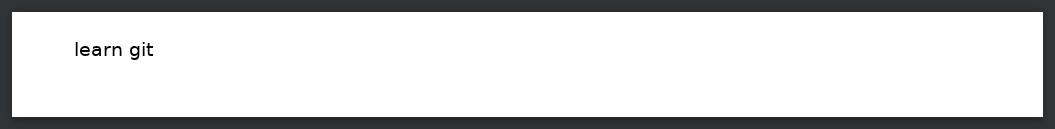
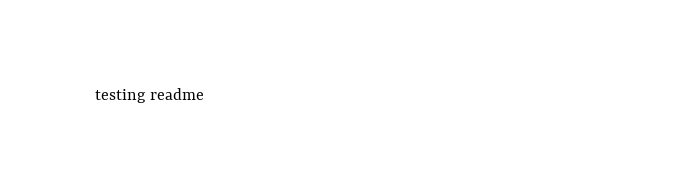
[74,42,153,60] learn git -> [95,88,204,103] testing readme

